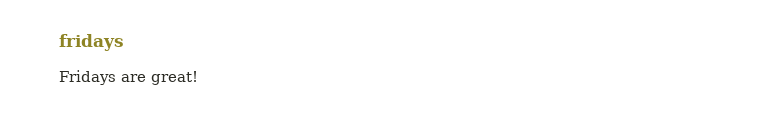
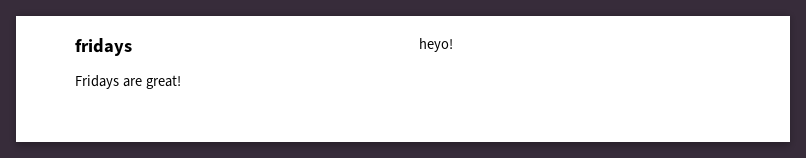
(198, 78) none -> [419,38,453,52] // heyo!

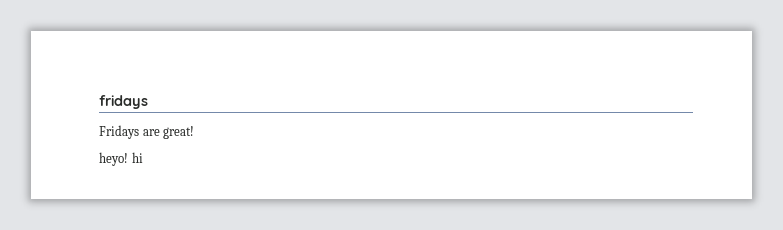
(453, 45) none -> [131,152,143,163] hi

